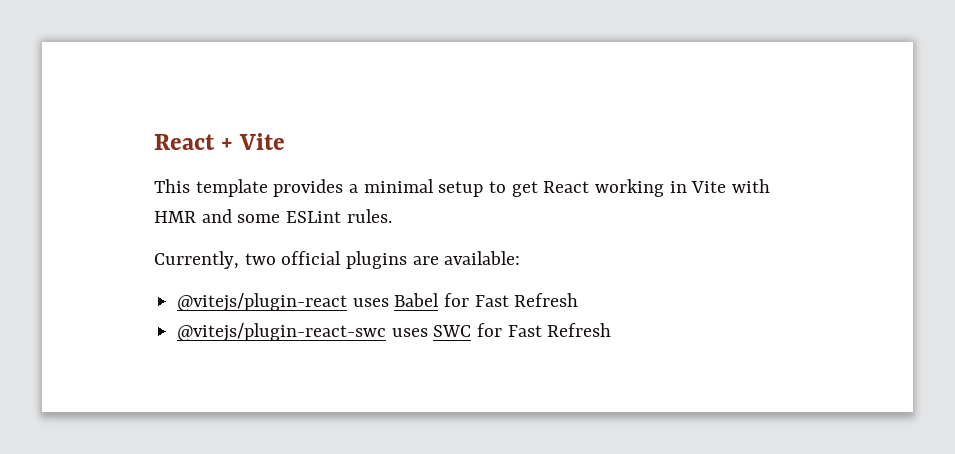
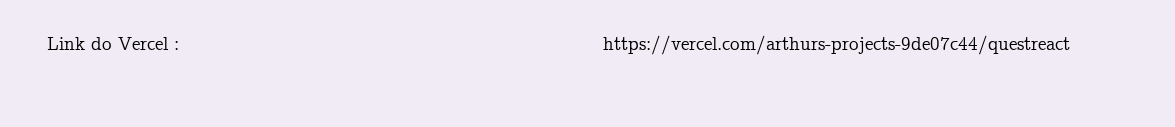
[154,133,286,150] [154,179,771,197] [154,209,392,223] [154,251,521,269] [177,293,579,312] [177,323,612,342] React + Vite // This template provides a minimal setup to get React working in Vite with HMR and some ESLint rules. // Currently, two official plugins are available: // @vitejs/plugin-react uses Babel for Fast Refresh // @vitejs/plugin-react-swc uses SWC for Fast Refresh -> [47,35,1070,55] Link do Vercel : https://vercel.com/arthurs-projects-9de07c44/questreact

